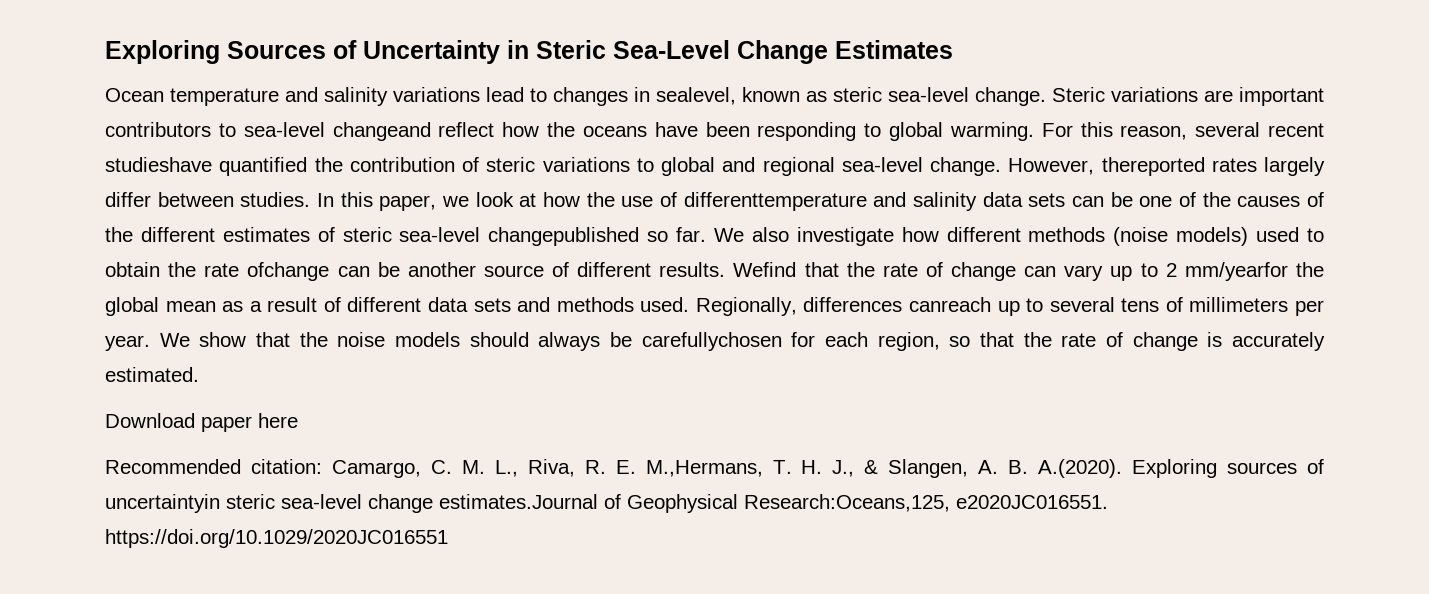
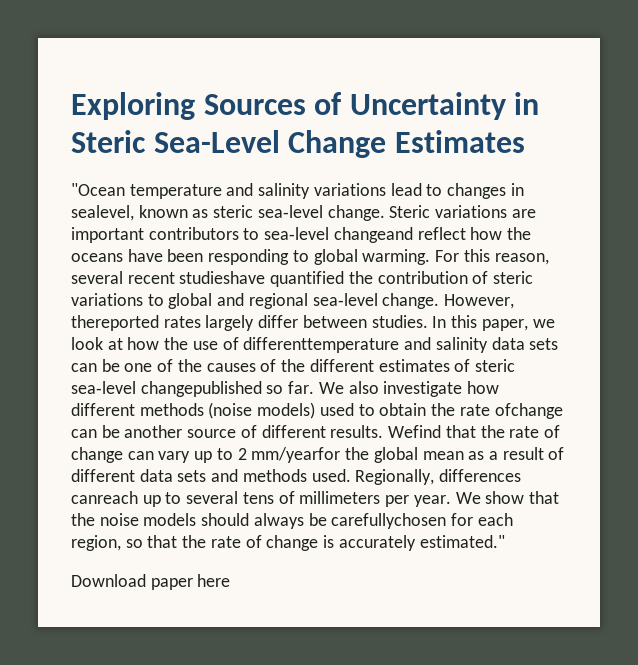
[105,88,164,102] Ocean -> [71,183,125,196] "Ocean
[105,367,199,382] estimated. -> [419,535,505,548] estimated."
[105,459,1325,478] [105,494,1108,513] [105,529,448,548] // Recommended citation: Camargo, C. M. L., Riva, R. E. M.,Hermans, T. H. J., & Slangen, A. B. A.(2020). Exploring sources of uncertaintyin steric sea‐level change estimates.Journal of Geophysical Research:Oceans,125, e2020JC016551. https://doi.org/10.1029/2020JC016551 -> (231, 580) none

